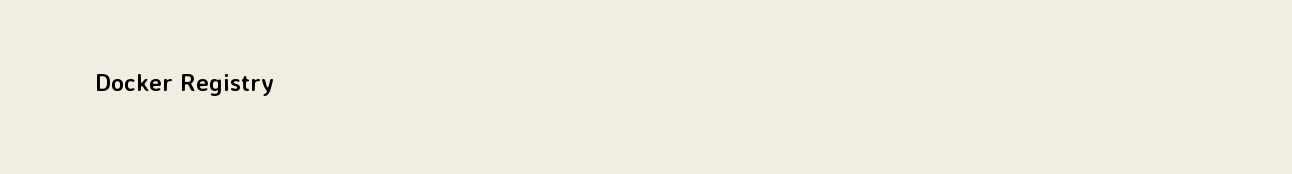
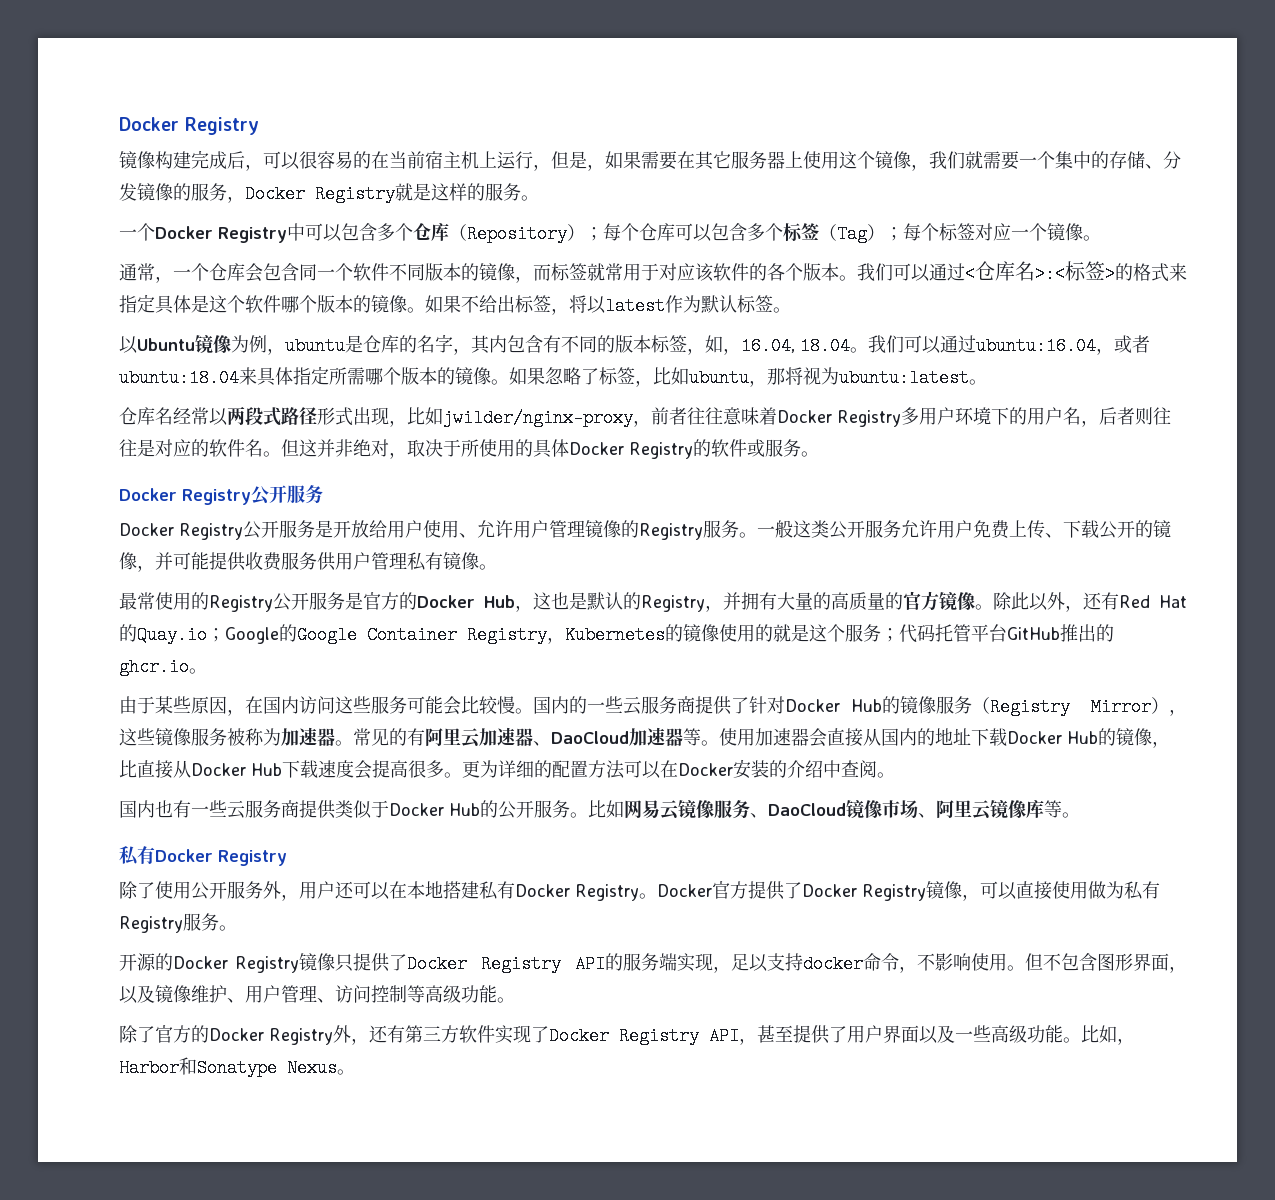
[95,74,274,96] Docker Registry -> [119,117,259,135] [119,150,1181,171] [119,183,539,203] [119,222,1101,243] [119,261,1187,283] [119,294,791,315] [119,334,1150,355] [119,366,987,387] [119,406,1171,427] [119,439,819,459] [119,485,323,505] [119,520,1171,540] [119,552,497,572] [119,591,1187,612] [119,624,1114,644] [119,658,207,676] [119,696,1187,716] [119,727,1170,748] [119,759,895,779] [119,799,1080,820] [119,846,287,866] [119,881,1160,901] [119,913,237,933] [119,953,1187,973] [119,985,515,1004] [119,1025,1135,1045] [119,1057,355,1077] Docker Registry // 镜像构建完成后，可以很容易的在当前宿主机上运行，但是，如果需要在其它服务器上使用这个镜像，我们就需要一个集中的存储、分发镜像的服务，Docker Registry就是这样的服务。 // 一个Docker Registry中可以包含多个仓库（Repository）；每个仓库可以包含多个标签（Tag）；每个标签对应一个镜像。 // 通常，一个仓库会包含同一个软件不同版本的镜像，而标签就常用于对应该软件的各个版本。我们可以通过<仓库名>:<标签>的格式来指定具体是这个软件哪个版本的镜像。如果不给出标签，将以latest作为默认标签。 // 以Ubuntu镜像为例，ubuntu是仓库的名字，其内包含有不同的版本标签，如，16.04, 18.04。我们可以通过ubuntu:16.04，或者ubuntu:18.04来具体指定所需哪个版本的镜像。如果忽略了标签，比如ubuntu，那将视为ubuntu:latest。 // 仓库名经常以两段式路径形式出现，比如jwilder/nginx-proxy，前者往往意味着Docker Registry多用户环境下的用户名，后者则往往是对应的软件名。但这并非绝对，取决于所使用的具体Docker Registry的软件或服务。 // Docker Registry公开服务 // Docker Registry公开服务是开放给用户使用、允许用户管理镜像的Registry服务。一般这类公开服务允许用户免费上传、下载公开的镜像，并可能提供收费服务供用户管理私有镜像。 // 最常使用的Registry公开服务是官方的Docker Hub，这也是默认的Registry，并拥有大量的高质量的官方镜像。除此以外，还有Red Hat的Quay.io；Google的Google Container Registry，Kubernetes的镜像使用的就是这个服务；代码托管平台GitHub推出的ghcr.io。 // 由于某些原因，在国内访问这些服务可能会比较慢。国内的一些云服务商提供了针对Docker Hub的镜像服务（Registry Mirror），这些镜像服务被称为加速器。常见的有阿里云加速器、DaoCloud加速器等。使用加速器会直接从国内的地址下载Docker Hub的镜像，比直接从Docker Hub下载速度会提高很多。更为详细的配置方法可以在Docker安装的介绍中查阅。 // 国内也有一些云服务商提供类似于Docker Hub的公开服务。比如网易云镜像服务、DaoCloud镜像市场、阿里云镜像库等。 // 私有Docker Registry // 除了使用公开服务外，用户还可以在本地搭建私有Docker Registry。Docker官方提供了Docker Registry镜像，可以直接使用做为私有Registry服务。 // 开源的Docker Registry镜像只提供了Docker Registry API的服务端实现，足以支持docker命令，不影响使用。但不包含图形界面，以及镜像维护、用户管理、访问控制等高级功能。 // 除了官方的Docker Registry外，还有第三方软件实现了Docker Registry API，甚至提供了用户界面以及一些高级功能。比如，Harbor和Sonatype Nexus。

